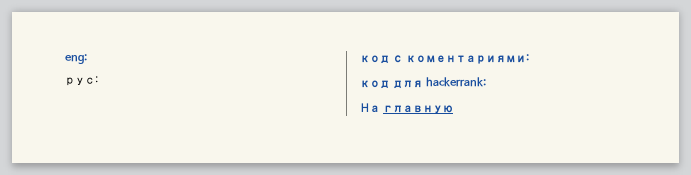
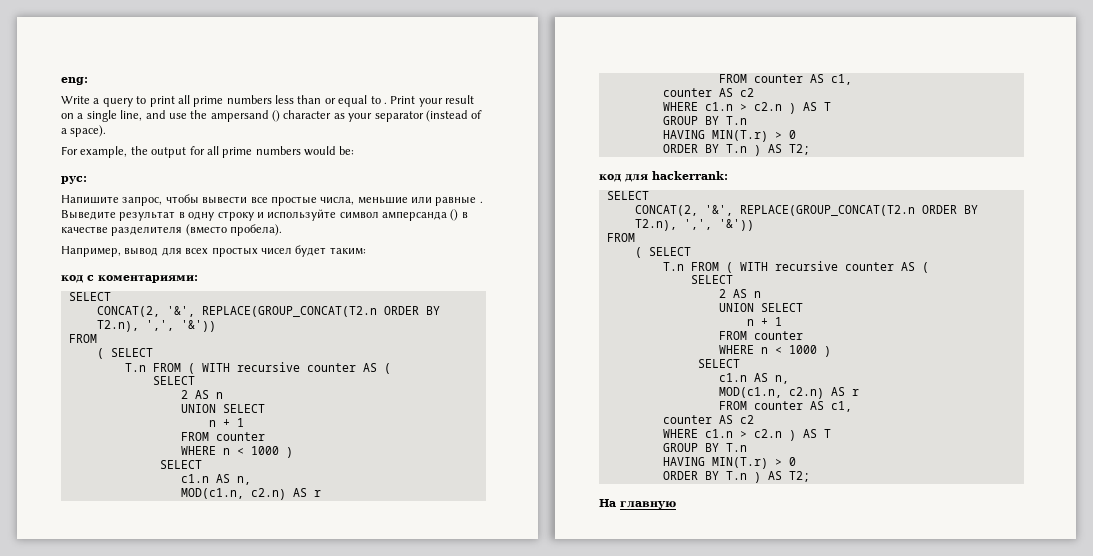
[65,76,98,86] [360,54,529,64] [360,77,486,89] рус: // код с коментариями: // код для hackerrank: -> [61,95,474,107] [61,110,483,122] [61,125,107,137] [61,146,355,158] [61,176,87,184] [61,194,483,206] [61,209,468,221] [61,224,283,236] [61,245,366,257] [61,275,198,283] [68,292,111,301] [96,306,440,317] [96,320,216,332] [68,334,97,343] [96,348,153,359] [124,362,391,374] [152,376,195,385] [180,390,223,399] [180,404,265,413] [208,418,244,427] [180,432,265,441] [180,446,293,458] [159,460,202,469] [180,474,251,485] [180,488,321,500] [718,74,852,85] [662,88,754,97] [662,102,831,114] [662,116,747,125] [662,130,796,142] [662,144,810,156] [599,171,728,182] [606,191,649,200] [634,205,978,216] [634,219,754,231] [606,233,635,242] [634,247,691,258] [662,261,929,273] [690,275,733,284] [718,289,761,298] [718,303,803,312] [746,317,782,326] [718,331,803,340] [718,345,831,357] [697,359,740,368] [718,373,789,384] [718,387,859,399] [718,401,852,412] [662,415,754,424] [662,429,831,441] [662,443,747,452] [662,457,796,469] [662,471,810,483] Write a query to print all prime numbers less than or equal to . Print your result on a single line, and use the ampersand () character as your separator (instead of a space). // For example, the output for all prime numbers would be: // рус: // Напишите запрос, чтобы вывести все простые числа, меньшие или равные . Выведите результат в одну строку и используйте символ амперсанда () в качестве разделителя (вместо пробела). // Например, вывод для всех простых чисел будет таким: // код с коментариями: // SELECT // CONCAT(2, '&', REPLACE(GROUP_CONCAT(T2.n ORDER BY T2.n), ',', '&')) // FROM // ( SELECT // T.n FROM ( WITH recursive counter AS ( // SELECT // 2 AS n // UNION SELECT // n + 1 // FROM counter // WHERE n < 1000 ) // SELECT // c1.n AS n, // MOD(c1.n, c2.n) AS r // FROM counter AS c1, // counter AS c2 // WHERE c1.n > c2.n ) AS T // GROUP BY T.n // HAVING MIN(T.r) > 0 // ORDER BY T.n ) AS T2; // код для hackerrank: // SELECT // CONCAT(2, '&', REPLACE(GROUP_CONCAT(T2.n ORDER BY T2.n), ',', '&')) // FROM // ( SELECT // T.n FROM ( WITH recursive counter AS ( // SELECT // 2 AS n // UNION SELECT // n + 1 // FROM counter // WHERE n < 1000 ) // SELECT // c1.n AS n, // MOD(c1.n, c2.n) AS r // FROM counter AS c1, // counter AS c2 // WHERE c1.n > c2.n ) AS T // GROUP BY T.n // HAVING MIN(T.r) > 0 // ORDER BY T.n ) AS T2;

